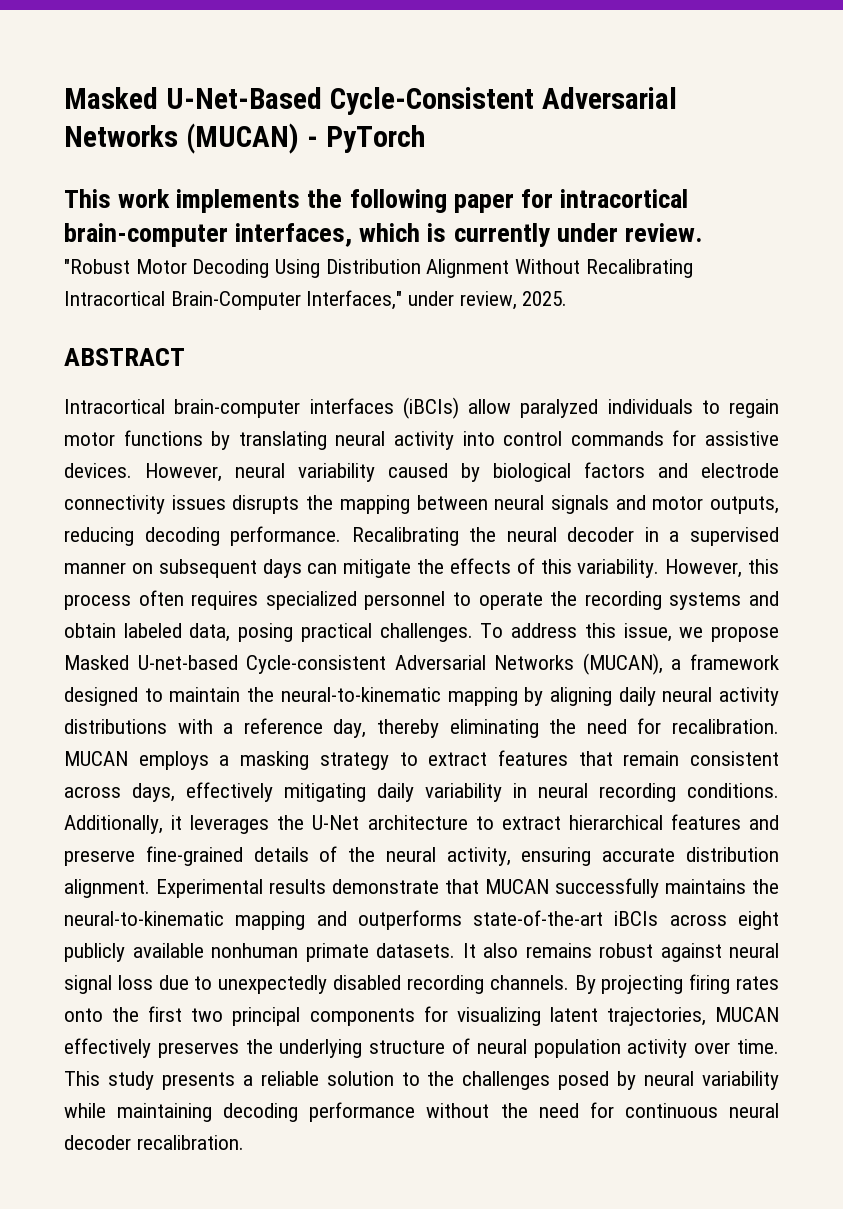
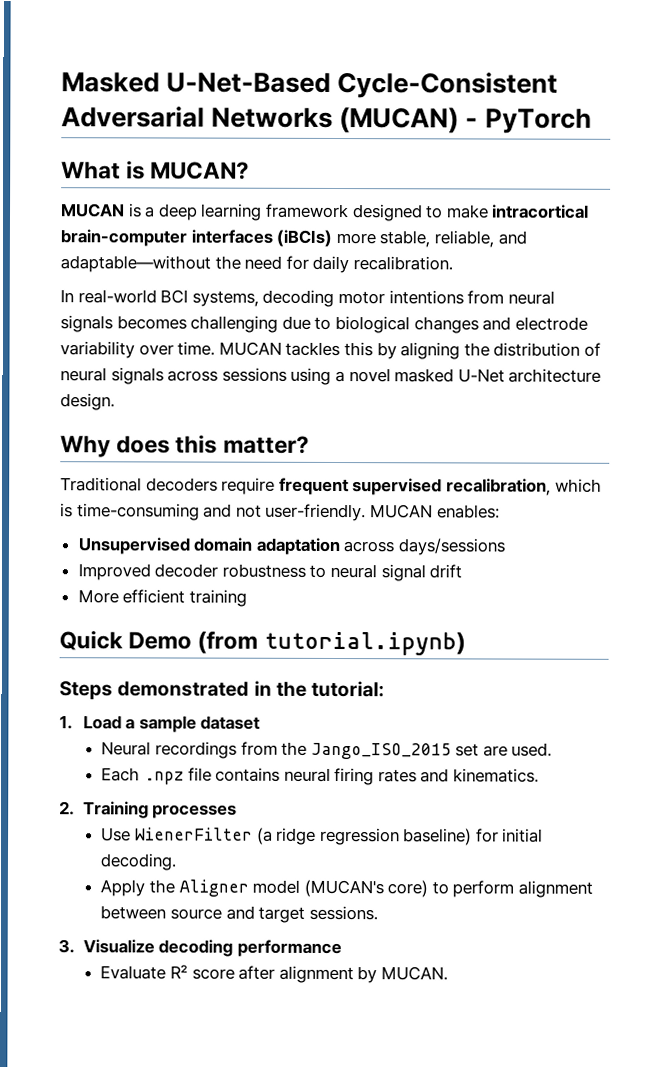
[64,189,689,213] [64,223,703,247] [64,259,693,278] [64,290,568,310] [64,348,185,366] [64,397,779,419] [64,430,780,450] [64,462,779,482] [64,495,779,514] [64,526,779,546] [64,558,779,578] [64,590,780,610] [64,623,780,642] [64,653,779,675] [64,687,779,706] [64,718,780,738] [64,750,779,770] [64,782,779,802] [64,814,780,834] [64,846,779,866] [64,878,779,898] [64,910,779,930] [64,943,779,962] [64,974,780,994] [64,1006,780,1026] [64,1038,779,1058] [64,1071,779,1090] [64,1102,779,1122] [64,1135,244,1150] This work implements the following paper for intracortical brain-computer interfaces, which is currently under review. // "Robust Motor Decoding Using Distribution Alignment Without Recalibrating Intracortical Brain-Computer Interfaces," under review, 2025. // ABSTRACT // Intracortical brain-computer interfaces (iBCIs) allow paralyzed individuals to regain motor functions by translating neural activity into control commands for assistive devices. However, neural variability caused by biological factors and electrode connectivity issues disrupts the mapping between neural signals and motor outputs, reducing decoding performance. Recalibrating the neural decoder in a supervised manner on subsequent days can mitigate the effects of this variability. However, this process often requires specialized personnel to operate the recording systems and obtain labeled data, posing practical challenges. To address this issue, we propose Masked U-net-based Cycle-consistent Adversarial Networks (MUCAN), a framework designed to maintain the neural-to-kinematic mapping by aligning daily neural activity distributions with a reference day, thereby eliminating the need for recalibration. MUCAN employs a masking strategy to extract features that remain consistent across days, effectively mitigating daily variability in neural recording conditions. Additionally, it leverages the U-Net architecture to extract hierarchical features and preserve fine-grained details of the neural activity, ensuring accurate distribution alignment. Experimental results demonstrate that MUCAN successfully maintains the neural-to-kinematic mapping and outperforms state-of-the-art iBCIs across eight publicly available nonhuman primate datasets. It also remains robust against neural signal loss due to unexpectedly disabled recording channels. By projecting firing rates onto the first two principal components for visualizing latent trajectories, MUCAN effectively preserves the underlying structure of neural population activity over time. This study presents a reliable solution to the challenges posed by neural variability while maintaining decoding performance without the need for continuous neural decoder recalibration. -> [61,160,250,180] [60,203,590,222] [60,229,527,248] [60,255,453,274] [60,289,555,307] [60,315,588,334] [60,341,601,360] [60,367,602,385] [60,393,115,411] [60,434,309,458] [60,477,602,496] [60,503,500,522] [77,537,506,556] [77,563,463,582] [77,589,247,607] [59,630,466,656] [59,680,386,700] [59,715,261,733] [101,741,553,760] [101,767,540,786] [59,801,238,819] [101,827,544,846] [100,853,177,871] [100,879,594,898] [100,905,378,923] [58,939,342,958] [100,964,448,984] What is MUCAN? // MUCAN is a deep learning framework designed to make intracortical brain-computer interfaces (iBCIs) more stable, reliable, and adaptable—without the need for daily recalibration. // In real-world BCI systems, decoding motor intentions from neural signals becomes challenging due to biological changes and electrode variability over time. MUCAN tackles this by aligning the distribution of neural signals across sessions using a novel masked U-Net architecture design. // Why does this matter? // Traditional decoders require frequent supervised recalibration, which is time-consuming and not user-friendly. MUCAN enables: // Unsupervised domain adaptation across days/sessions // Improved decoder robustness to neural signal drift // More efficient training // Quick Demo (from tutorial.ipynb) // Steps demonstrated in the tutorial: // 1. Load a sample dataset // Neural recordings from the Jango_ISO_2015 set are used. // Each .npz file contains neural firing rates and kinematics. // 2. Training processes // Use WienerFilter (a ridge regression baseline) for initial decoding. // Apply the Aligner model (MUCAN's core) to perform alignment between source and target sessions. // 3. Visualize decoding performance // Evaluate R² score after alignment by MUCAN.

